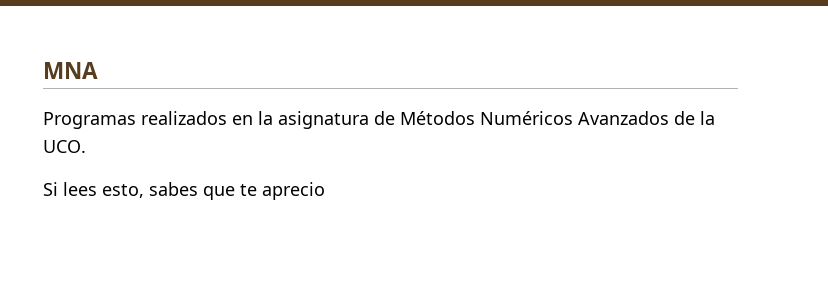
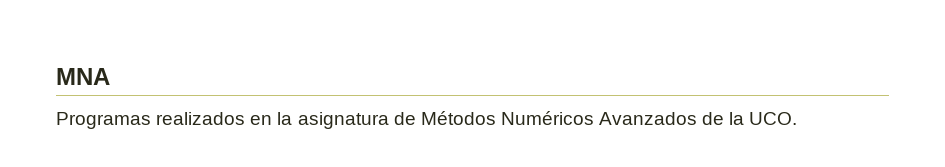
[43,182,325,200] // Si lees esto, sabes que te aprecio -> (798, 118) none

